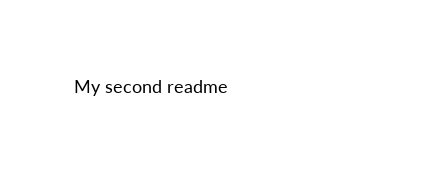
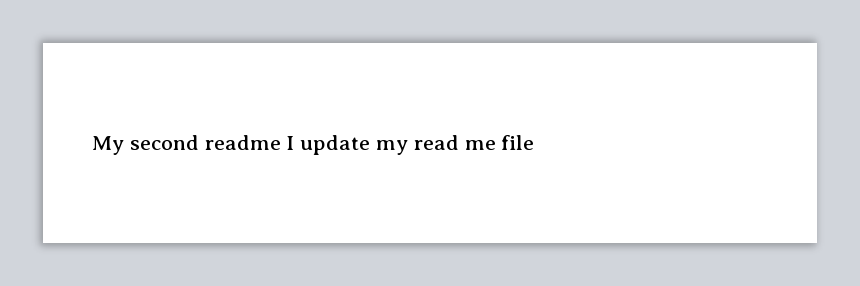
(228, 86) none -> [286,135,535,155] I update my read me file

